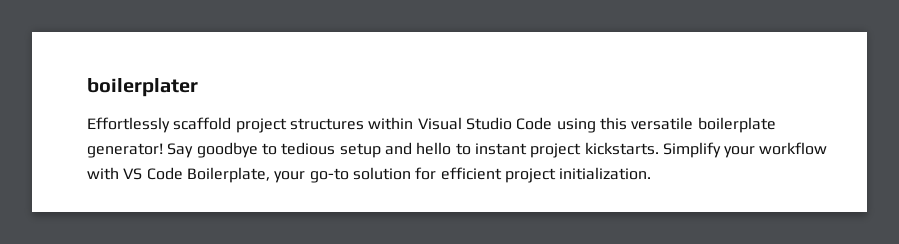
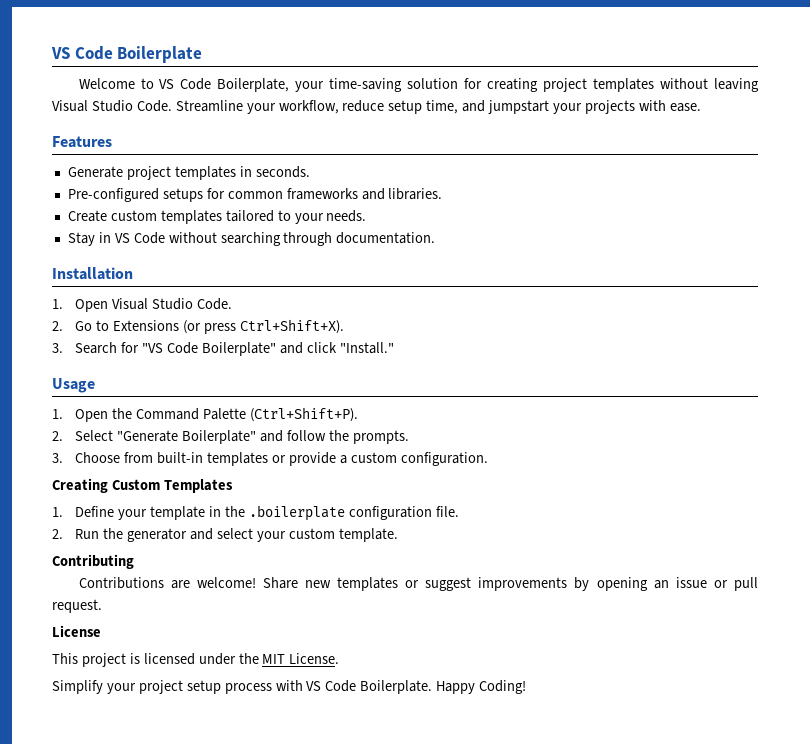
[87,78,198,97] [87,117,776,133] [87,142,828,158] [87,167,119,180] boilerplater // Effortlessly scaffold project structures within Visual Studio Code using this versatile boilerplate generator! Say goodbye to tedious setup and hello to instant project kickstarts. Simplify your workflow with -> [51,46,203,63] [78,78,154,89] VS Code Boilerplate // Welcome to
[309,168,349,183] go-to -> [329,78,403,92] time-saving
[440,167,652,183] efficient project initialization. -> [487,78,759,92] [52,100,701,114] [52,136,112,148] [67,166,310,180] [67,188,443,202] [67,210,367,224] [67,232,436,246] [52,267,133,280] [52,298,233,312] [52,319,345,334] [52,342,394,356] [52,378,95,393] [52,407,359,422] [52,430,409,444] [52,452,488,466] [52,478,233,493] [52,505,459,521] [52,528,398,542] [52,554,134,569] [78,577,758,591] [52,599,102,613] [52,625,101,637] [52,653,340,667] [52,680,527,694] creating project templates without leaving Visual Studio Code. Streamline your workflow, reduce setup time, and jumpstart your projects with ease. // Features // Generate project templates in seconds. // Pre-configured setups for common frameworks and libraries. // Create custom templates tailored to your needs. // Stay in VS Code without searching through documentation. // Installation // 1. Open Visual Studio Code. // 2. Go to Extensions (or press Ctrl+Shift+X). // 3. Search for "VS Code Boilerplate" and click "Install." // Usage // 1. Open the Command Palette (Ctrl+Shift+P). // 2. Select "Generate Boilerplate" and follow the prompts. // 3. Choose from built-in templates or provide a custom configuration. // Creating Custom Templates // 1. Define your template in the .boilerplate configuration file. // 2. Run the generator and select your custom template. // Contributing // Contributions are welcome! Share new templates or suggest improvements by opening an issue or pull request. // License // This project is licensed under the MIT License. // Simplify your project setup process with VS Code Boilerplate. Happy Coding!

